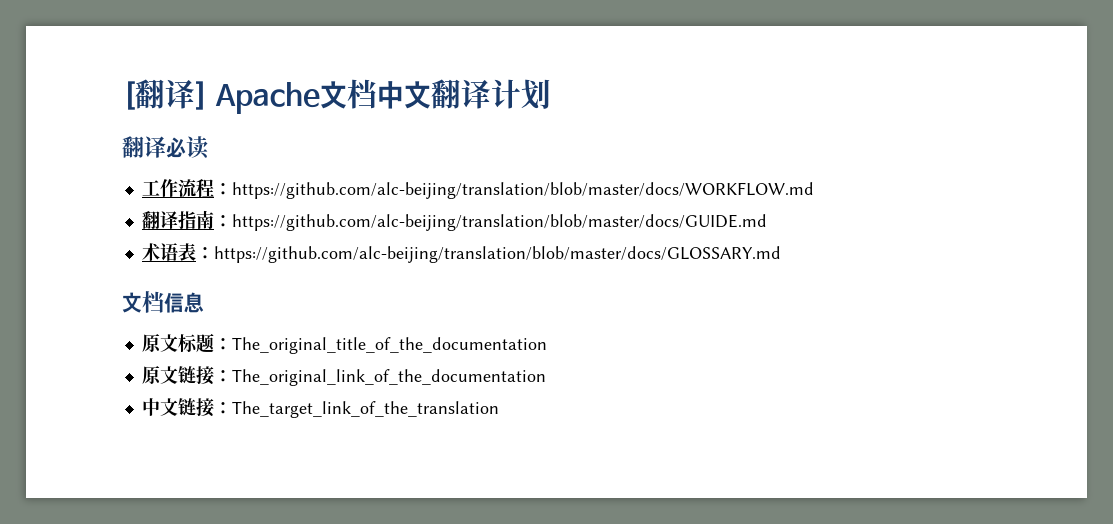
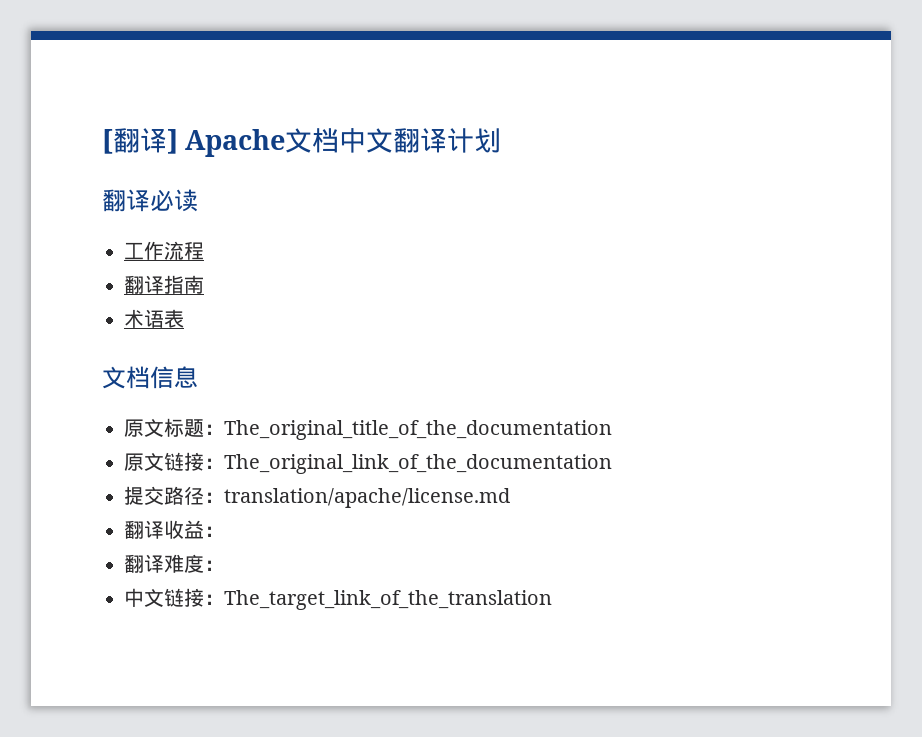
[213,182,814,199] ：https://github.com/alc-beijing/translation/blob/master/docs/WORKFLOW.md -> (204, 250) none
[213,214,767,231] ：https://github.com/alc-beijing/translation/blob/master/docs/GUIDE.md -> (204, 284) none
[195,246,781,263] ：https://github.com/alc-beijing/translation/blob/master/docs/GLOSSARY.md -> (184, 318) none
(546, 377) none -> [124,486,510,508] [124,520,224,539] [124,554,224,573] // 提交路径：translation/apache/license.md // 翻译收益： // 翻译难度：

